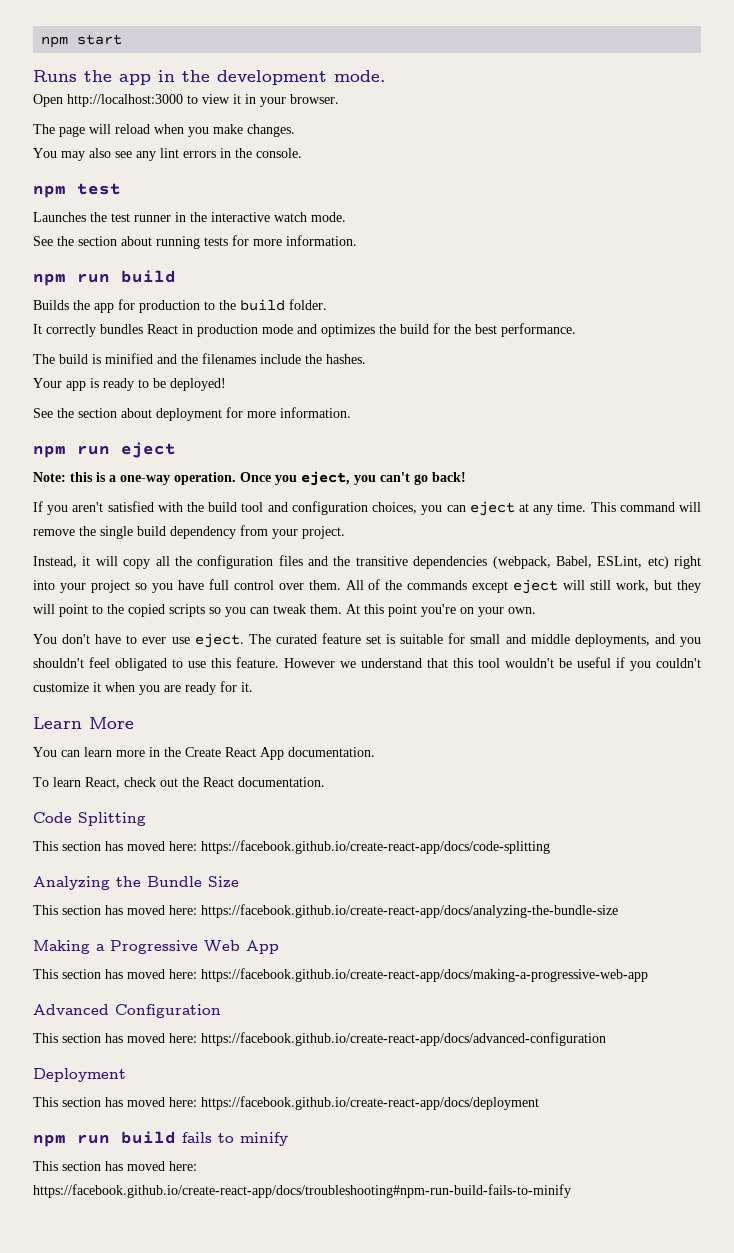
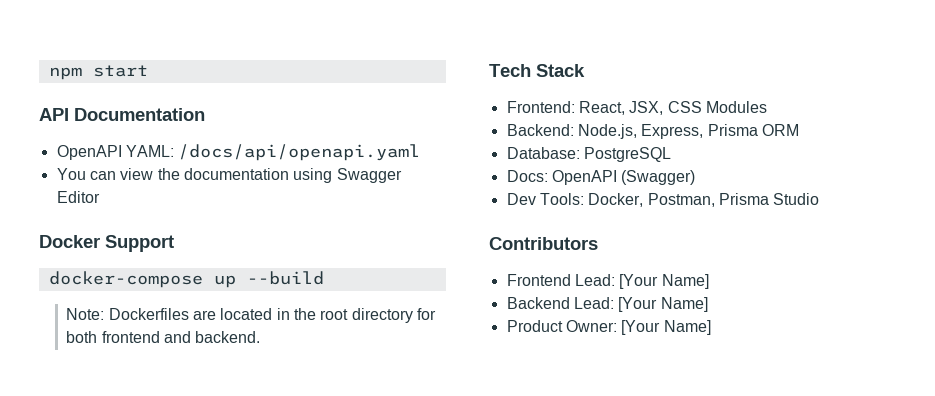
[33,70,385,85] [33,94,339,107] [33,124,295,137] [33,148,302,161] [33,183,121,198] [33,212,346,222] [33,235,357,249] [33,270,176,286] [33,299,327,313] [33,323,576,337] [33,353,366,364] [33,378,226,391] [33,407,351,421] [33,442,176,458] [33,471,466,486] [33,501,702,516] [33,525,345,539] [33,555,701,569] [33,579,702,594] [33,604,536,617] [33,633,701,648] [33,657,701,671] [33,681,253,695] [33,717,134,729] [33,747,375,760] [33,777,325,789] [33,812,146,826] [33,840,550,854] [33,876,239,890] [33,904,618,918] [33,940,279,954] [33,968,648,982] [33,1004,221,1018] [33,1032,606,1046] [33,1068,126,1082] [33,1096,539,1110] [33,1131,288,1147] [33,1161,197,1171] [33,1184,571,1198] Runs the app in the development mode. // Open http://localhost:3000 to view it in your browser. // The page will reload when you make changes. // You may also see any lint errors in the console. // npm test // Launches the test runner in the interactive watch mode. // See the section about running tests for more information. // npm run build // Builds the app for production to the build folder. // It correctly bundles React in production mode and optimizes the build for the best performance. // The build is minified and the filenames include the hashes. // Your app is ready to be deployed! // See the section about deployment for more information. // npm run eject // Note: this is a one-way operation. Once you eject, you can't go back! // If you aren't satisfied with the build tool and configuration choices, you can eject at any time. This command will remove the single build dependency from your project. // Instead, it will copy all the configuration files and the transitive dependencies (webpack, Babel, ESLint, etc) right into your project so you have full control over them. All of the commands except eject will still work, but they will point to the copied scripts so you can tweak them. At this point you're on your own. // You don't have to ever use eject. The curated feature set is suitable for small and middle deployments, and you shouldn't feel obligated to use this feature. However we understand that this tool wouldn't be useful if you couldn't customize it when you are ready for it. // Learn More // You can learn more in the Create React App documentation. // To learn React, check out the React documentation. // Code Splitting // This section has moved here: https://facebook.github.io/create-react-app/docs/code-splitting // Analyzing the Bundle Size // This section has moved here: https://facebook.github.io/create-react-app/docs/analyzing-the-bundle-size // Making a Progressive Web App // This section has moved here: https://facebook.github.io/create-react-app/docs/making-a-progressive-web-app // Advanced Configuration // This section has moved here: https://facebook.github.io/create-react-app/docs/advanced-configuration // Deployment // This section has moved here: https://facebook.github.io/create-react-app/docs/deployment // npm run build fails to minify // This section has moved here: https://facebook.github.io/create-react-app/docs/troubleshooting#npm-run-build-fails-to-minify -> [39,108,205,121] [56,144,421,161] [56,168,402,183] [56,191,100,203] [39,235,174,252] [48,271,324,288] [66,308,437,323] [66,331,261,343] [489,64,585,77] [506,101,767,115] [506,124,799,139] [506,147,671,162] [506,170,696,185] [506,193,820,207] [489,237,598,250] [506,274,709,289] [506,297,708,312] [506,320,711,335] API Documentation // OpenAPI YAML: /docs/api/openapi.yaml // You can view the documentation using Swagger Editor // Docker Support // docker-compose up --build // Note: Dockerfiles are located in the root directory for both frontend and backend. // Tech Stack // Frontend: React, JSX, CSS Modules // Backend: Node.js, Express, Prisma ORM // Database: PostgreSQL // Docs: OpenAPI (Swagger) // Dev Tools: Docker, Postman, Prisma Studio // Contributors // Frontend Lead: [Your Name] // Backend Lead: [Your Name] // Product Owner: [Your Name]

